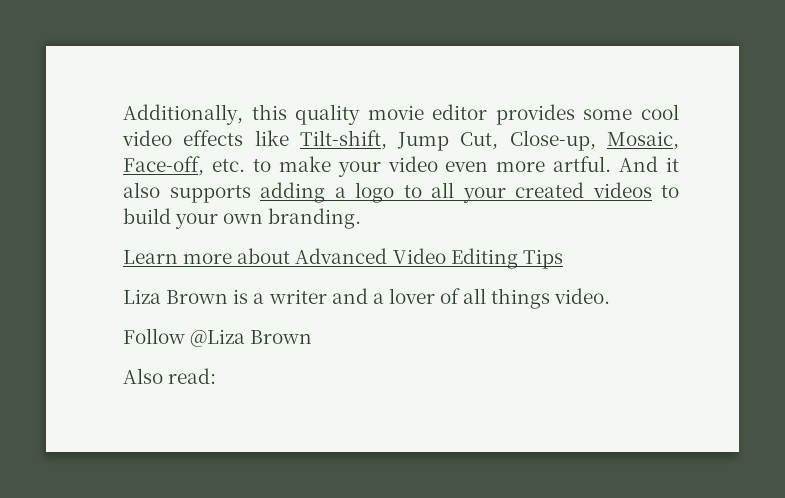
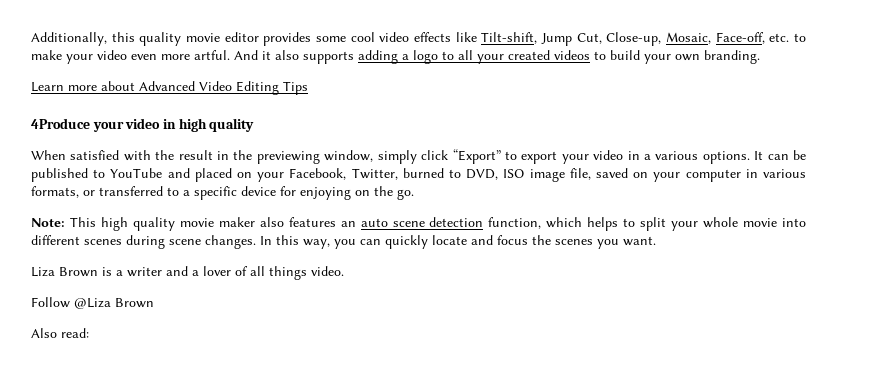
(563, 259) none -> [31,118,255,132] [31,149,806,164] [31,168,807,182] [31,186,414,200] [31,217,807,231] [31,235,656,249] // 4Produce your video in high quality // When satisfied with the result in the previewing window, simply click “Export” to export your video in a various options. It can be published to YouTube and placed on your Facebook, Twitter, burned to DVD, ISO image file, saved on your computer in various formats, or transferred to a specific device for enjoying on the go. // Note: This high quality movie maker also features an auto scene detection function, which helps to split your whole movie into different scenes during scene changes. In this way, you can quickly locate and focus the scenes you want.

